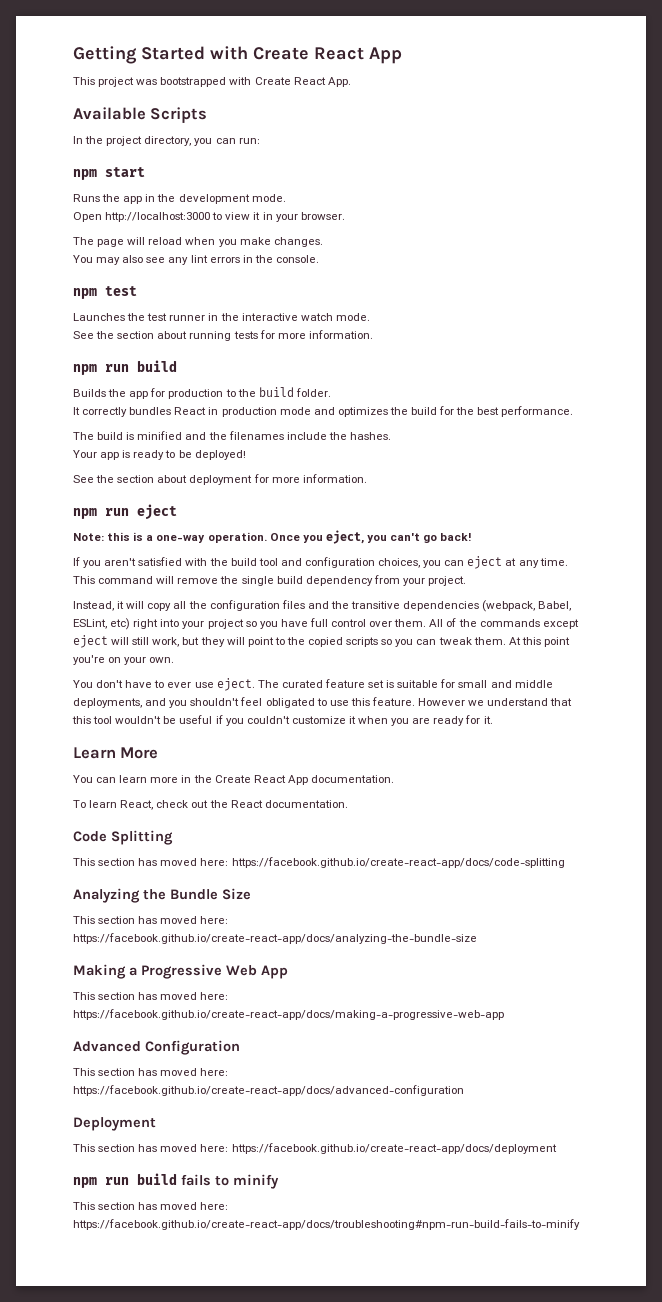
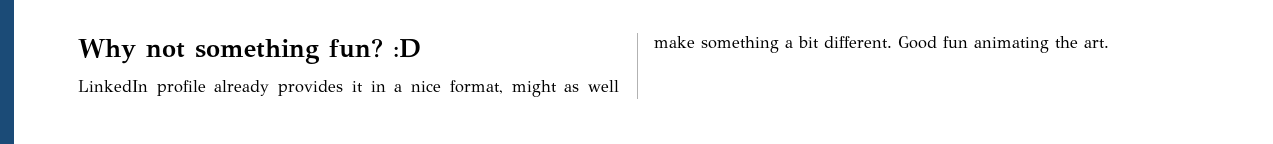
[73,46,402,64] [73,77,351,87] [73,107,208,123] [73,136,260,146] [73,167,145,180] [73,194,286,204] [73,212,345,222] [73,237,323,247] [73,255,319,265] [73,286,137,299] [73,313,370,321] [73,330,373,341] [73,360,177,375] [73,387,331,399] [73,406,574,417] [73,431,391,440] [73,450,246,460] [73,474,367,485] [73,504,177,520] [73,530,473,544] [73,556,568,569] [73,575,467,586] [73,600,572,612] [73,618,579,630] [73,635,570,648] [73,655,175,665] [73,678,553,691] [73,697,573,708] [72,715,493,726] [73,747,159,759] [73,775,394,785] [73,800,348,810] [73,830,173,845] [73,857,565,868] [73,888,251,903] [73,916,229,924] [73,933,477,944] [73,964,288,979] [73,992,229,1000] [73,1009,504,1020] [73,1040,240,1055] [73,1068,229,1076] [73,1085,464,1096] [73,1117,156,1131] [73,1143,557,1154] [73,1173,279,1189] [73,1202,229,1210] [73,1219,580,1230] Getting Started with Create React App // This project was bootstrapped with Create React App. // Available Scripts // In the project directory, you can run: // npm start // Runs the app in the development mode. // Open http://localhost:3000 to view it in your browser. // The page will reload when you make changes. // You may also see any lint errors in the console. // npm test // Launches the test runner in the interactive watch mode. // See the section about running tests for more information. // npm run build // Builds the app for production to the build folder. // It correctly bundles React in production mode and optimizes the build for the best performance. // The build is minified and the filenames include the hashes. // Your app is ready to be deployed! // See the section about deployment for more information. // npm run eject // Note: this is a one-way operation. Once you eject, you can't go back! // If you aren't satisfied with the build tool and configuration choices, you can eject at any time. This command will remove the single build dependency from your project. // Instead, it will copy all the configuration files and the transitive dependencies (webpack, Babel, ESLint, etc) right into your project so you have full control over them. All of the commands except eject will still work, but they will point to the copied scripts so you can tweak them. At this point you're on your own. // You don't have to ever use eject. The curated feature set is suitable for small and middle deployments, and you shouldn't feel obligated to use this feature. However we understand that this tool wouldn't be useful if you couldn't customize it when you are ready for it. // Learn More // You can learn more in the Create React App documentation. // To learn React, check out the React documentation. // Code Splitting // This section has moved here: https://facebook.github.io/create-react-app/docs/code-splitting // Analyzing the Bundle Size // This section has moved here: https://facebook.github.io/create-react-app/docs/analyzing-the-bundle-size // Making a Progressive Web App // This section has moved here: https://facebook.github.io/create-react-app/docs/making-a-progressive-web-app // Advanced Configuration // This section has moved here: https://facebook.github.io/create-react-app/docs/advanced-configuration // Deployment // This section has moved here: https://facebook.github.io/create-react-app/docs/deployment // npm run build fails to minify // This section has moved here: https://facebook.github.io/create-react-app/docs/troubleshooting#npm-run-build-fails-to-minify -> [78,38,421,64] [78,80,620,97] [654,36,1109,53] Why not something fun? :D // LinkedIn profile already provides it in a nice format, might as well make something a bit different. Good fun animating the art.

